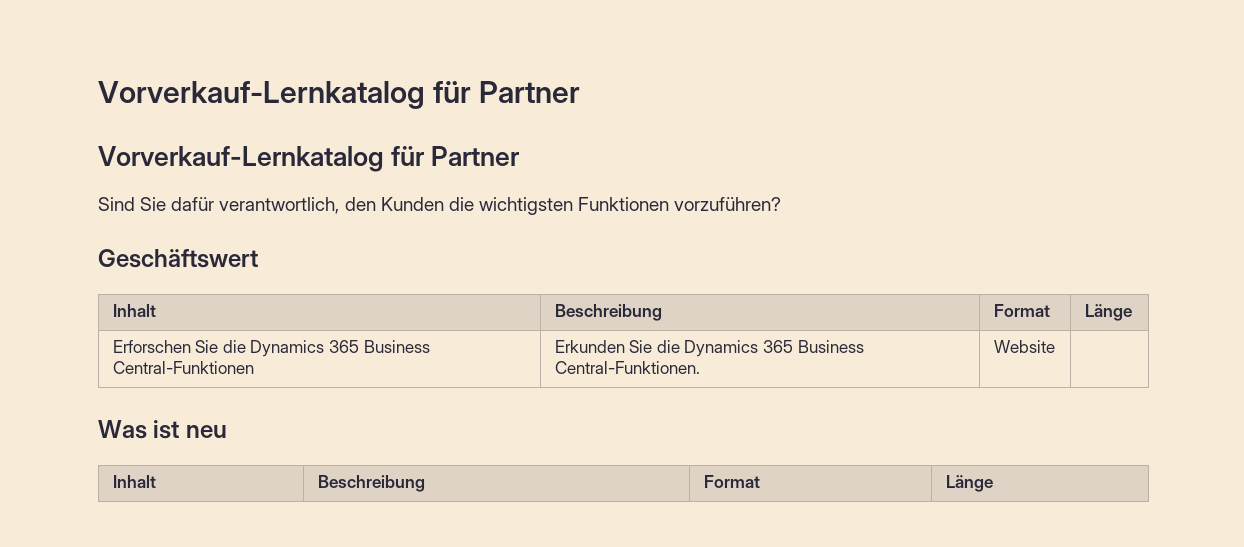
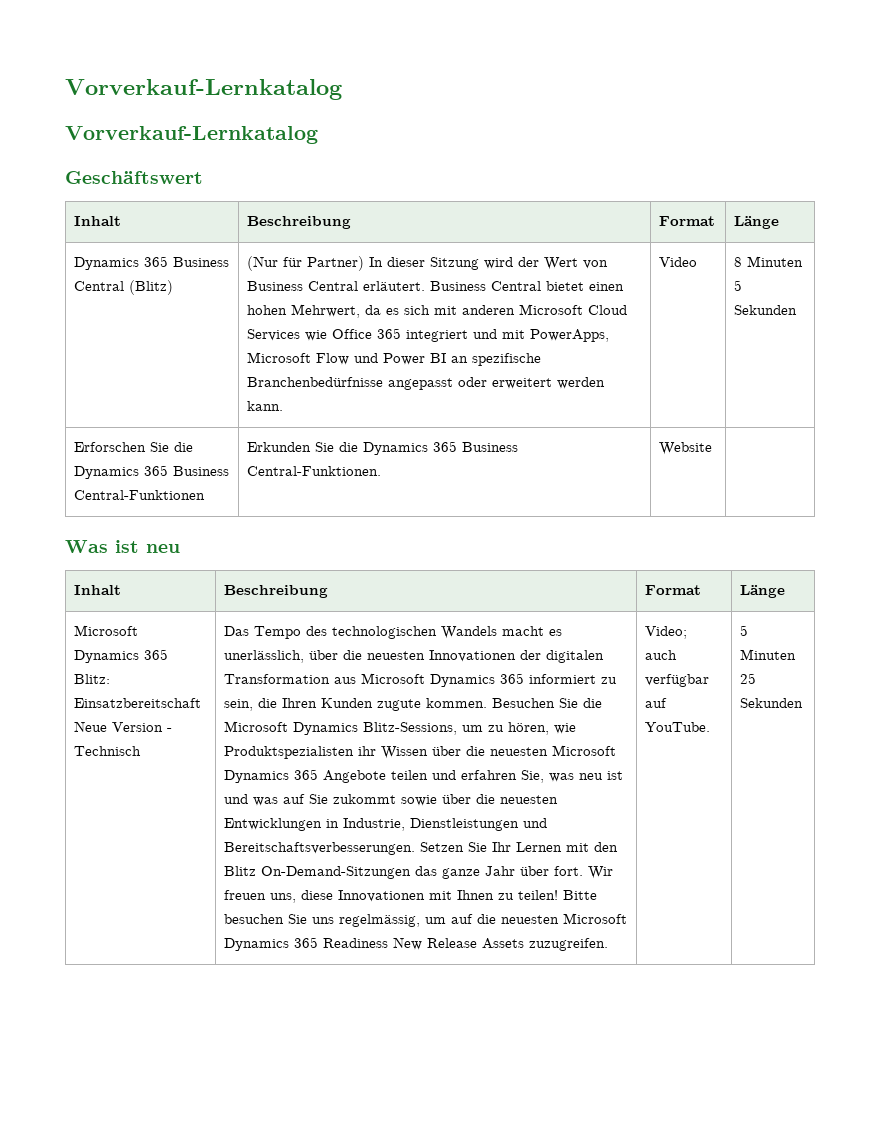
[98,81,581,109] [98,146,520,172] [98,197,782,215] Vorverkauf-Lernkatalog für Partner // Vorverkauf-Lernkatalog für Partner // Sind Sie dafür verantwortlich, den Kunden die wichtigsten Funktionen vorzuführen? -> [65,79,342,100] [65,126,318,144] Vorverkauf-Lernkatalog // Vorverkauf-Lernkatalog
(1132, 312) none -> [74,256,230,270] [74,280,174,295] [247,256,609,271] [247,281,625,291] [247,304,628,318] [247,328,610,342] [247,352,542,366] [247,377,606,390] [247,401,284,411] [659,257,698,267] [734,256,804,267] [734,280,743,291] [734,305,798,315] // Dynamics 365 Business Central (Blitz) | (Nur für Partner) In dieser Sitzung wird der Wert von Business Central erläutert. Business Central bietet einen hohen Mehrwert, da es sich mit anderen Microsoft Cloud Services wie Office 365 integriert und mit PowerApps, Microsoft Flow und Power BI an spezifische Branchenbedürfnisse angepasst oder erweitert werden kann. | Video | 8 Minuten 5 Sekunden
(993, 483) none -> [74,625,139,636] [74,649,169,663] [74,674,111,684] [74,698,202,708] [74,721,173,732] [74,746,142,756] [224,626,563,639] [224,650,605,663] [224,673,618,687] [224,698,603,711] [224,721,577,735] [224,745,617,759] [224,769,624,783] [224,794,559,806] [224,818,548,831] [224,842,619,855] [224,866,614,879] [224,890,598,903] [224,913,628,927] [224,937,609,951] [645,626,688,639] [645,650,678,660] [645,674,710,687] [645,698,668,708] [645,722,711,732] [740,625,749,636] [740,649,797,660] [740,673,757,684] [740,698,804,708] // Microsoft Dynamics 365 Blitz: Einsatzbereitschaft Neue Version - Technisch | Das Tempo des technologischen Wandels macht es unerlässlich, über die neuesten Innovationen der digitalen Transformation aus Microsoft Dynamics 365 informiert zu sein, die Ihren Kunden zugute kommen. Besuchen Sie die Microsoft Dynamics Blitz-Sessions, um zu hören, wie Produktspezialisten ihr Wissen über die neuesten Microsoft Dynamics 365 Angebote teilen und erfahren Sie, was neu ist und was auf Sie zukommt sowie über die neuesten Entwicklungen in Industrie, Dienstleistungen und Bereitschaftsverbesserungen. Setzen Sie Ihr Lernen mit den Blitz On-Demand-Sitzungen das ganze Jahr über fort. Wir freuen uns, diese Innovationen mit Ihnen zu teilen! Bitte besuchen Sie uns regelmässig, um auf die neuesten Microsoft Dynamics 365 Readiness New Release Assets zuzugreifen. | Video; auch verfügbar auf YouTube. | 5 Minuten 25 Sekunden

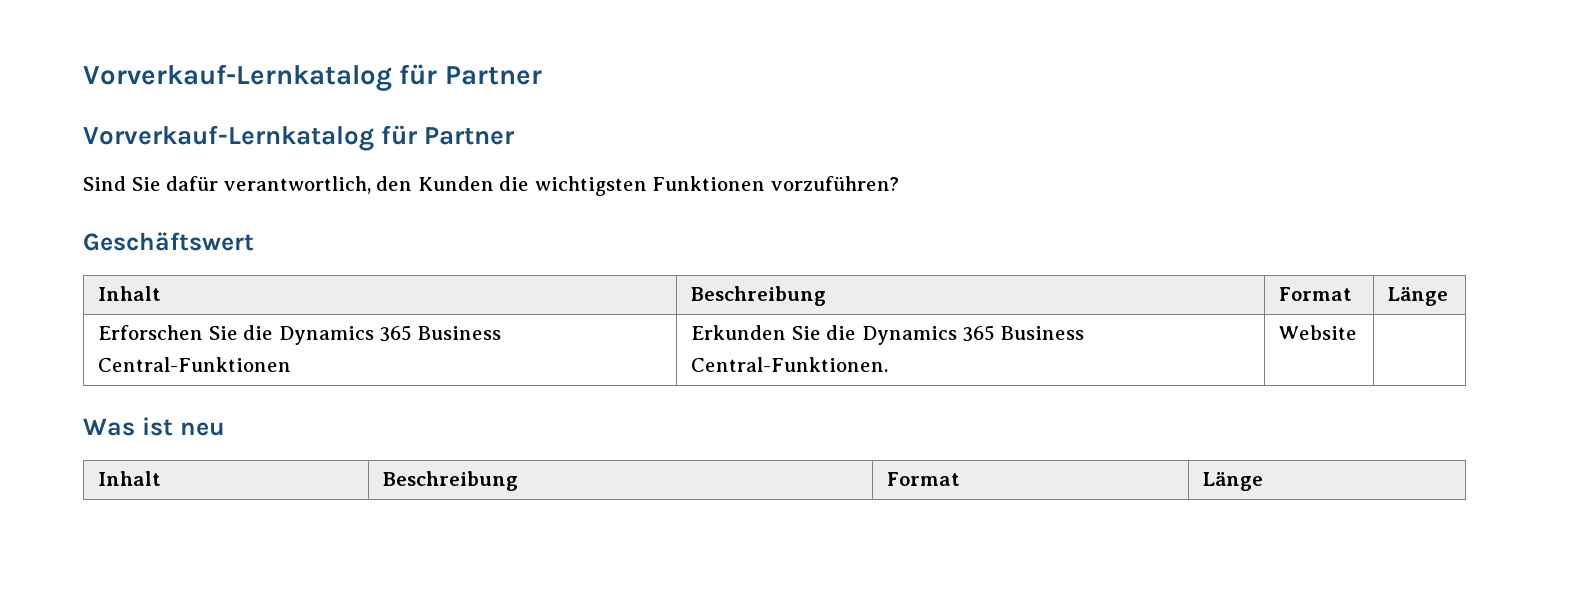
[65,79,342,100] [65,126,318,144] Vorverkauf-Lernkatalog // Vorverkauf-Lernkatalog -> [83,64,542,91] [83,125,516,151] [83,176,899,196] Vorverkauf-Lernkatalog für Partner // Vorverkauf-Lernkatalog für Partner // Sind Sie dafür verantwortlich, den Kunden die wichtigsten Funktionen vorzuführen?
[74,256,230,270] [74,280,174,295] [247,256,609,271] [247,281,625,291] [247,304,628,318] [247,328,610,342] [247,352,542,366] [247,377,606,390] [247,401,284,411] [659,257,698,267] [734,256,804,267] [734,280,743,291] [734,305,798,315] // Dynamics 365 Business Central (Blitz) | (Nur für Partner) In dieser Sitzung wird der Wert von Business Central erläutert. Business Central bietet einen hohen Mehrwert, da es sich mit anderen Microsoft Cloud Services wie Office 365 integriert und mit PowerApps, Microsoft Flow und Power BI an spezifische Branchenbedürfnisse angepasst oder erweitert werden kann. | Video | 8 Minuten 5 Sekunden -> (1449, 296) none
[74,625,139,636] [74,649,169,663] [74,674,111,684] [74,698,202,708] [74,721,173,732] [74,746,142,756] [224,626,563,639] [224,650,605,663] [224,673,618,687] [224,698,603,711] [224,721,577,735] [224,745,617,759] [224,769,624,783] [224,794,559,806] [224,818,548,831] [224,842,619,855] [224,866,614,879] [224,890,598,903] [224,913,628,927] [224,937,609,951] [645,626,688,639] [645,650,678,660] [645,674,710,687] [645,698,668,708] [645,722,711,732] [740,625,749,636] [740,649,797,660] [740,673,757,684] [740,698,804,708] // Microsoft Dynamics 365 Blitz: Einsatzbereitschaft Neue Version - Technisch | Das Tempo des technologischen Wandels macht es unerlässlich, über die neuesten Innovationen der digitalen Transformation aus Microsoft Dynamics 365 informiert zu sein, die Ihren Kunden zugute kommen. Besuchen Sie die Microsoft Dynamics Blitz-Sessions, um zu hören, wie Produktspezialisten ihr Wissen über die neuesten Microsoft Dynamics 365 Angebote teilen und erfahren Sie, was neu ist und was auf Sie zukommt sowie über die neuesten Entwicklungen in Industrie, Dienstleistungen und Bereitschaftsverbesserungen. Setzen Sie Ihr Lernen mit den Blitz On-Demand-Sitzungen das ganze Jahr über fort. Wir freuen uns, diese Innovationen mit Ihnen zu teilen! Bitte besuchen Sie uns regelmässig, um auf die neuesten Microsoft Dynamics 365 Readiness New Release Assets zuzugreifen. | Video; auch verfügbar auf YouTube. | 5 Minuten 25 Sekunden -> (1264, 481) none

